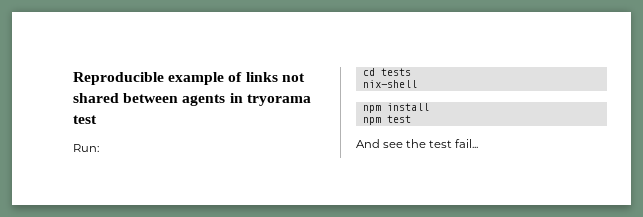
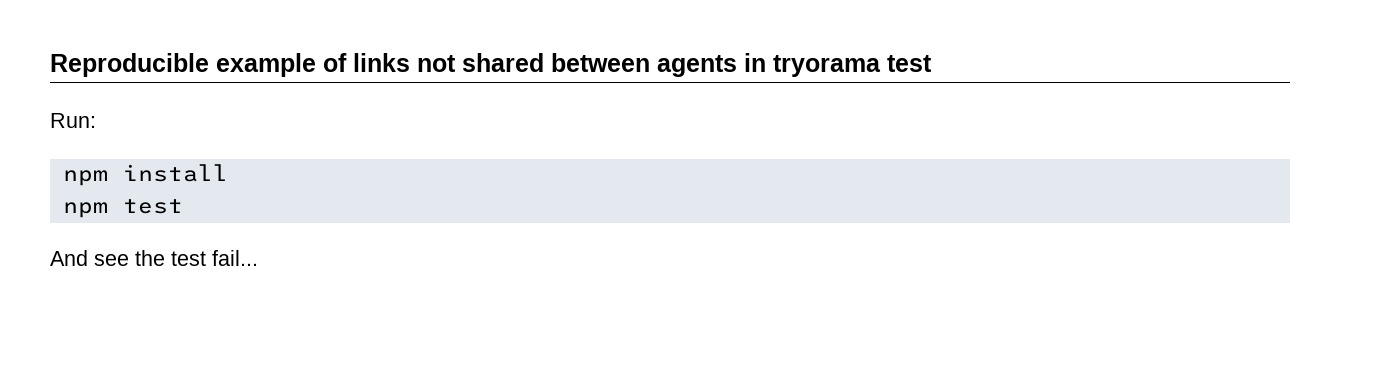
[362,68,411,76] [362,80,417,88] // cd tests // nix-shell -> (96, 120) none

